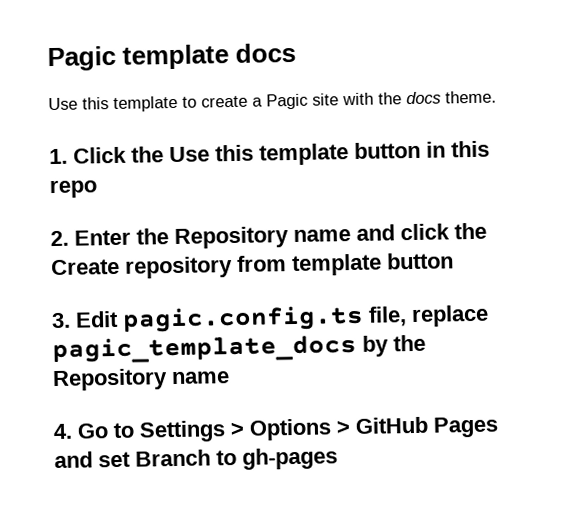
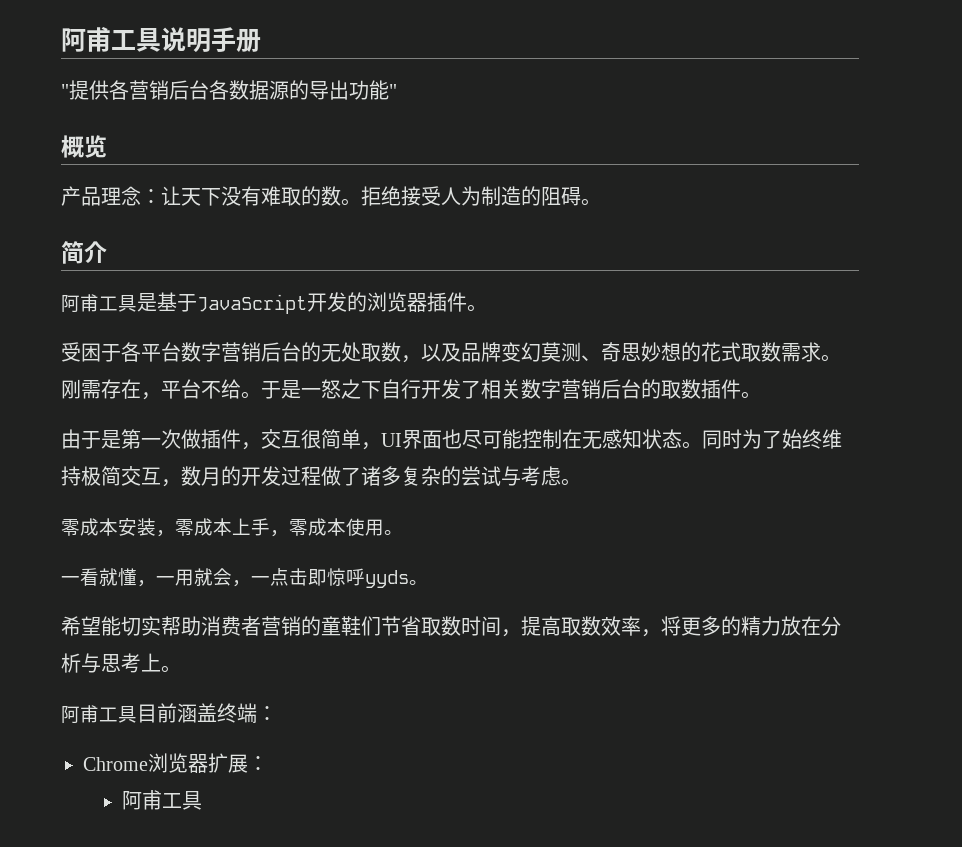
[47,42,297,72] [48,90,497,112] [49,140,490,166] [49,179,97,199] [50,222,487,249] [51,252,454,279] [51,304,489,333] [52,333,426,365] [52,368,230,392] [53,416,499,443] [54,447,338,470] Pagic template docs // Use this template to create a Pagic site with the docs theme. // 1. Click the Use this template button in this repo // 2. Enter the Repository name and click the Create repository from template button // 3. Edit pagic.config.ts file, replace pagic_template_docs by the Repository name // 4. Go to Settings > Options > GitHub Pages and set Branch to gh-pages -> [61,26,261,53] [61,80,397,100] [61,135,107,158] [61,186,601,206] [61,241,107,264] [61,292,487,314] [61,342,841,363] [61,379,761,400] [61,429,842,450] [61,466,581,487] [61,518,403,537] [61,568,428,588] [61,616,841,637] [61,653,181,673] [61,703,277,724] [83,753,268,773] [121,790,202,810] 阿甫工具说明手册 // "提供各营销后台各数据源的导出功能" // 概览 // 产品理念：让天下没有难取的数。拒绝接受人为制造的阻碍。 // 简介 // 阿甫工具是基于JavaScript开发的浏览器插件。 // 受困于各平台数字营销后台的无处取数，以及品牌变幻莫测、奇思妙想的花式取数需求。刚需存在，平台不给。于是一怒之下自行开发了相关数字营销后台的取数插件。 // 由于是第一次做插件，交互很简单，UI界面也尽可能控制在无感知状态。同时为了始终维持极简交互，数月的开发过程做了诸多复杂的尝试与考虑。 // 零成本安装，零成本上手，零成本使用。 // 一看就懂，一用就会，一点击即惊呼yyds。 // 希望能切实帮助消费者营销的童鞋们节省取数时间，提高取数效率，将更多的精力放在分析与思考上。 // 阿甫工具目前涵盖终端： // Chrome浏览器扩展： // 阿甫工具

